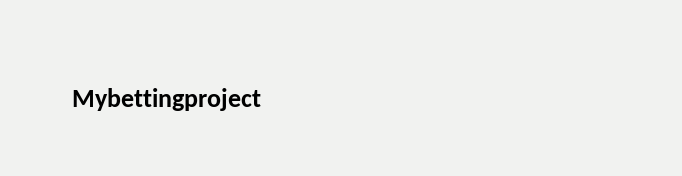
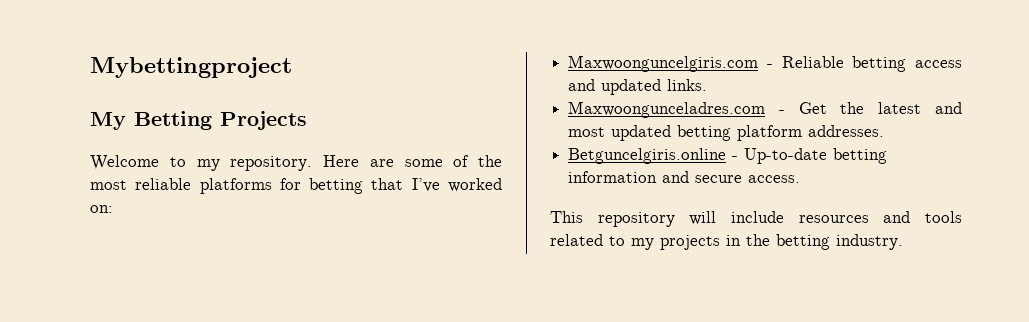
(261, 99) none -> [90,111,307,130] [90,155,502,171] [90,178,502,194] [90,205,113,213] [568,55,962,72] [568,79,708,95] [568,101,962,118] [568,125,885,141] [568,148,888,164] [568,171,801,183] [550,211,962,227] [550,234,903,250] // My Betting Projects // Welcome to my repository. Here are some of the most reliable platforms for betting that I’ve worked on: // Maxwoonguncelgiris.com - Reliable betting access and updated links. // Maxwoongunceladres.com - Get the latest and most updated betting platform addresses. // Betguncelgiris.online - Up-to-date betting information and secure access. // This repository will include resources and tools related to my projects in the betting industry.

